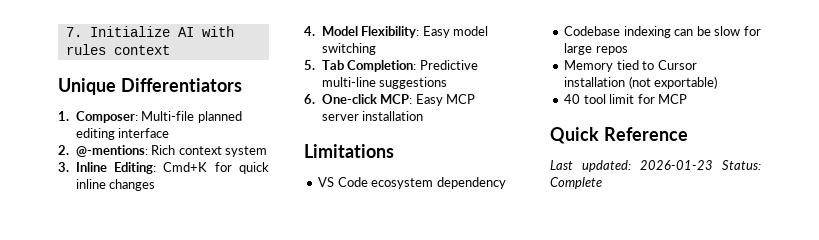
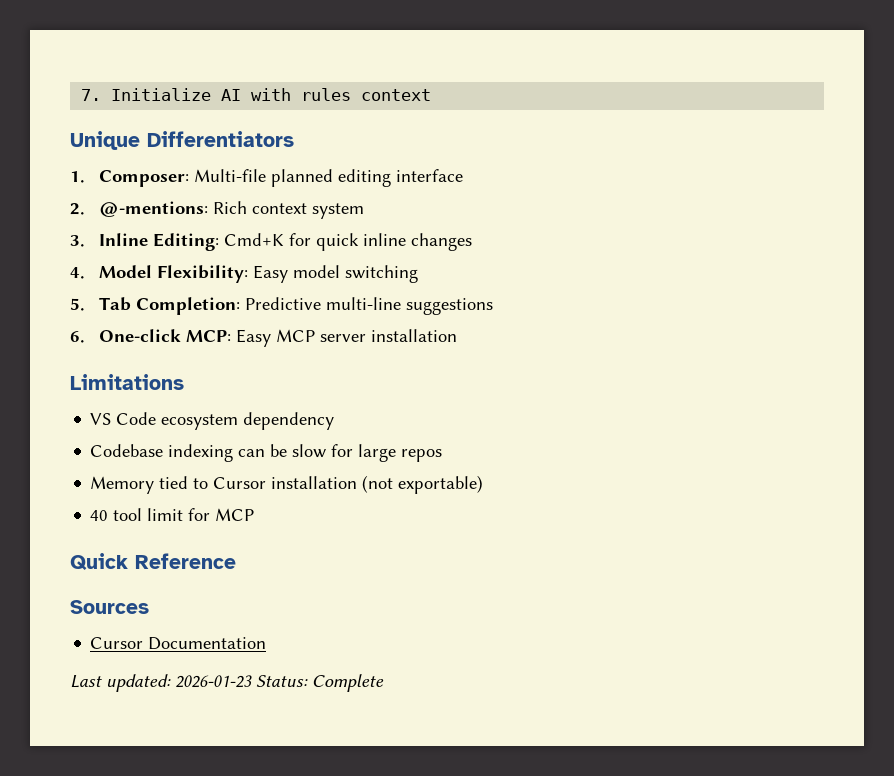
(688, 134) none -> [70,600,149,614] [90,637,267,650] // Sources // Cursor Documentation

